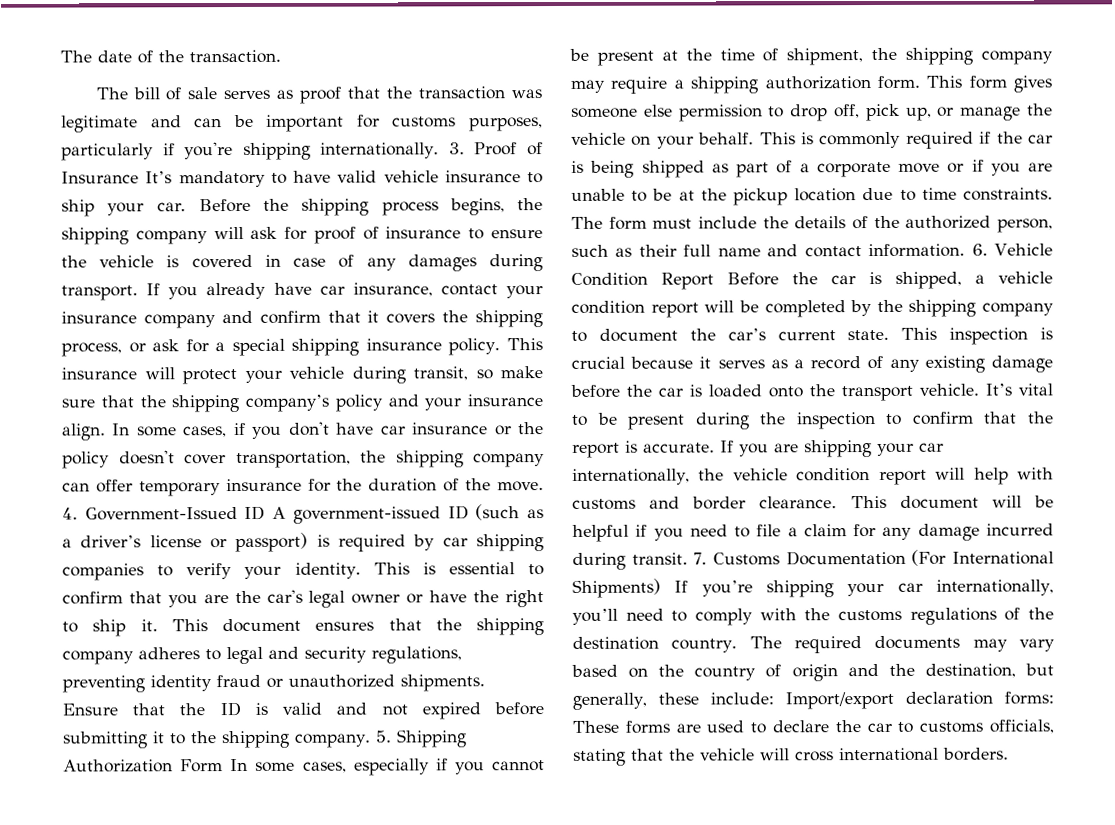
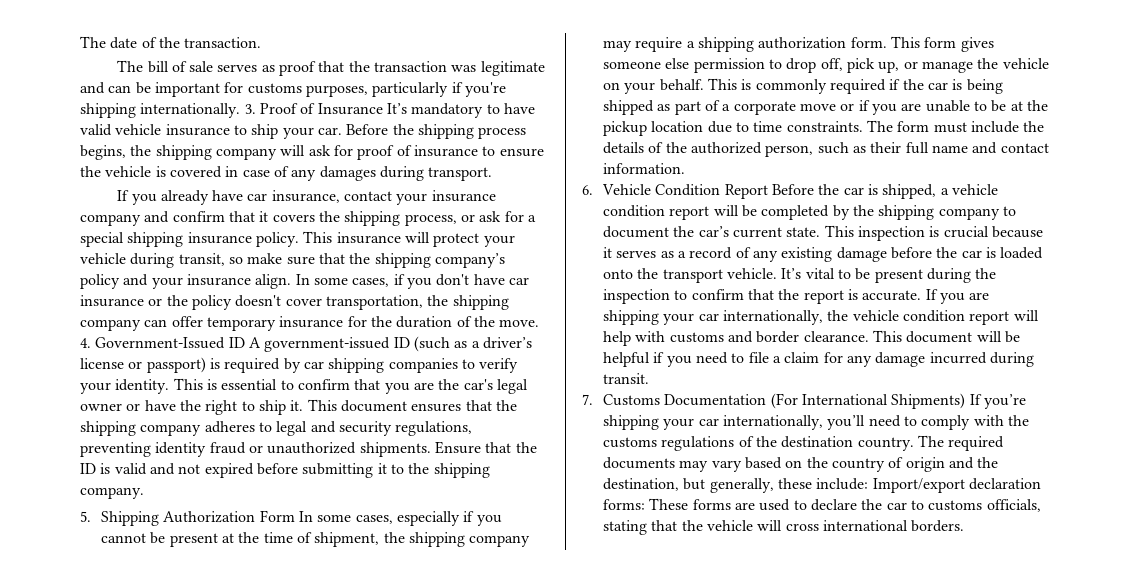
(138, 293) none -> (493, 174) //
(371, 740) none -> (144, 493) //
(966, 250) none -> (686, 168) //
(688, 558) none -> (650, 378) //

